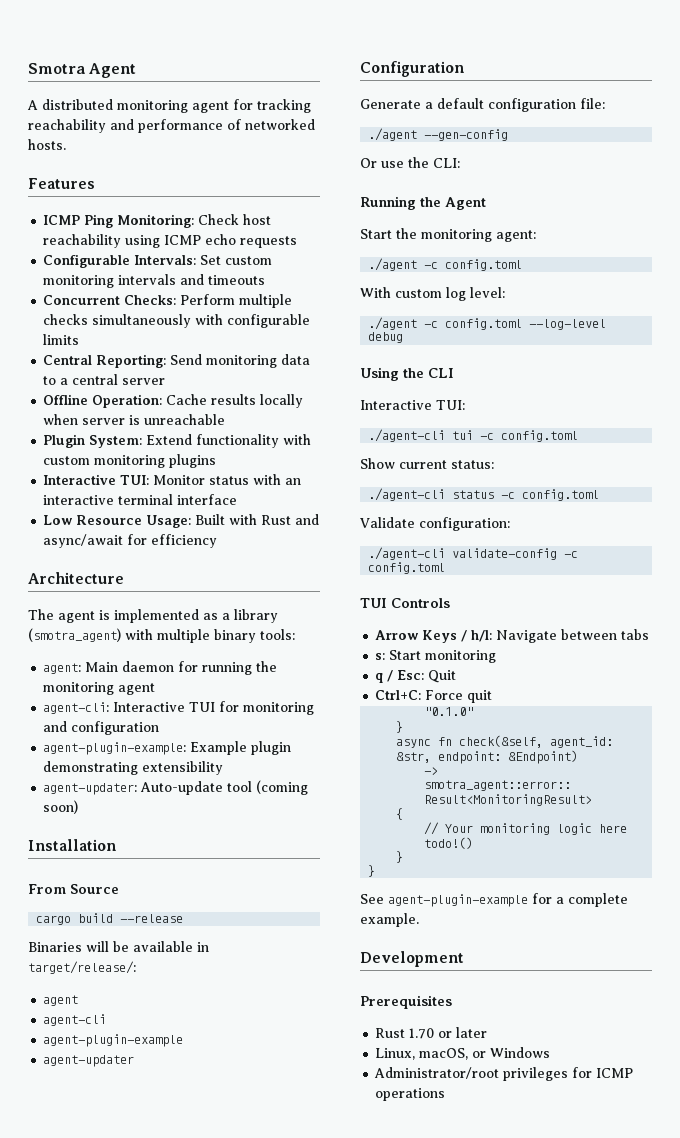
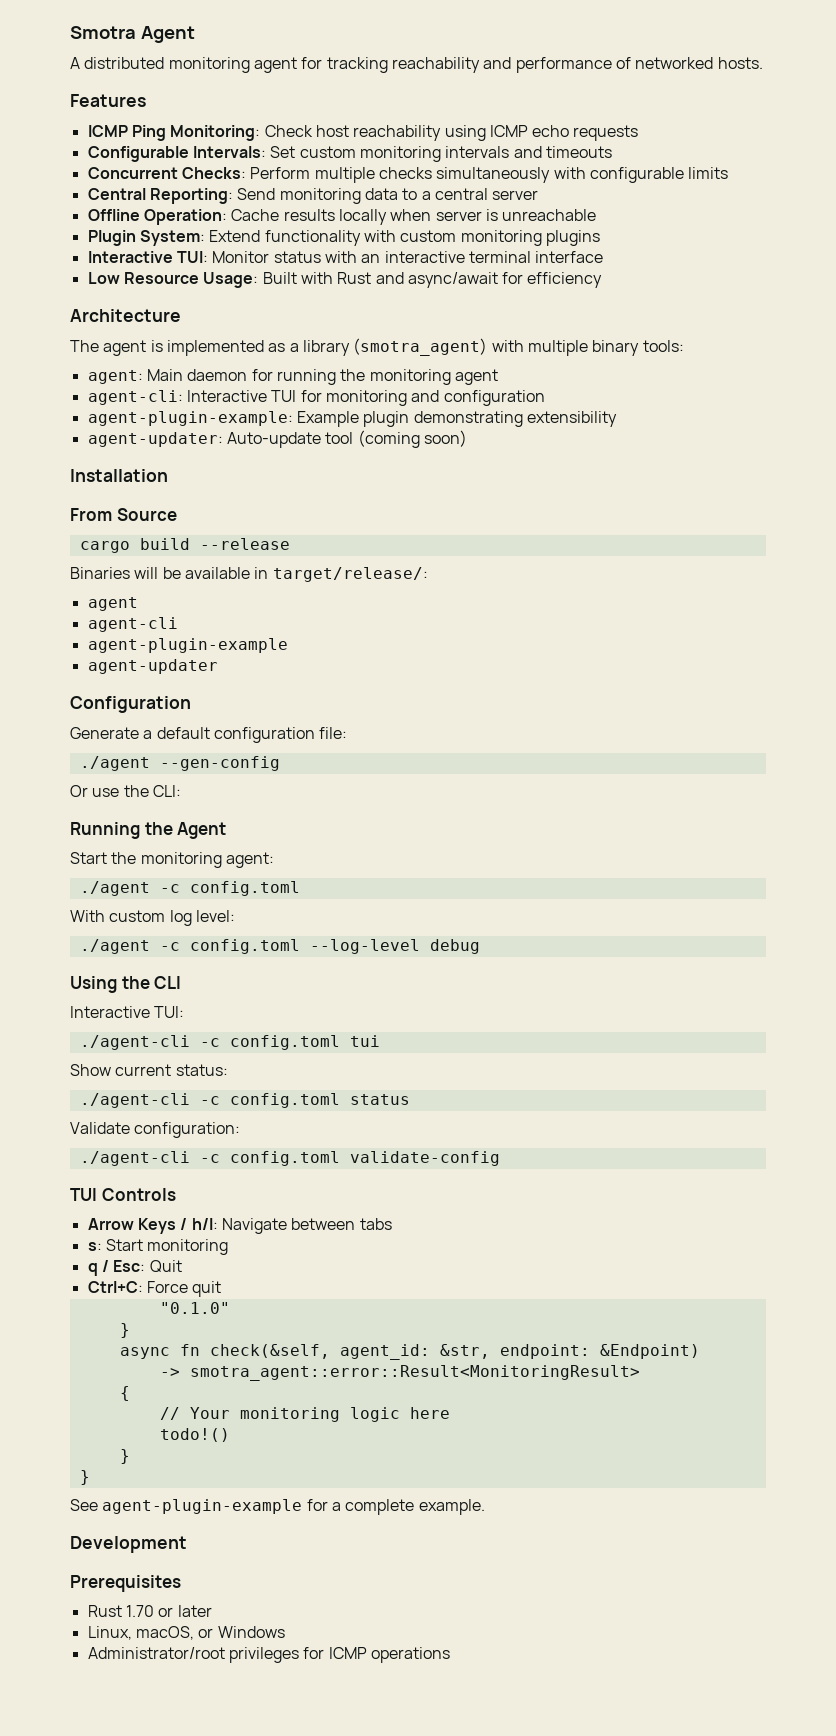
[452,430,579,442] tui -c config.toml -> [199,1035,380,1050] -c config.toml tui
[452,489,600,501] status -c config.toml -> [199,1093,410,1108] -c config.toml status
[452,548,579,560] [368,562,446,574] validate-config -c config.toml -> [199,1151,500,1166] -c config.toml validate-config

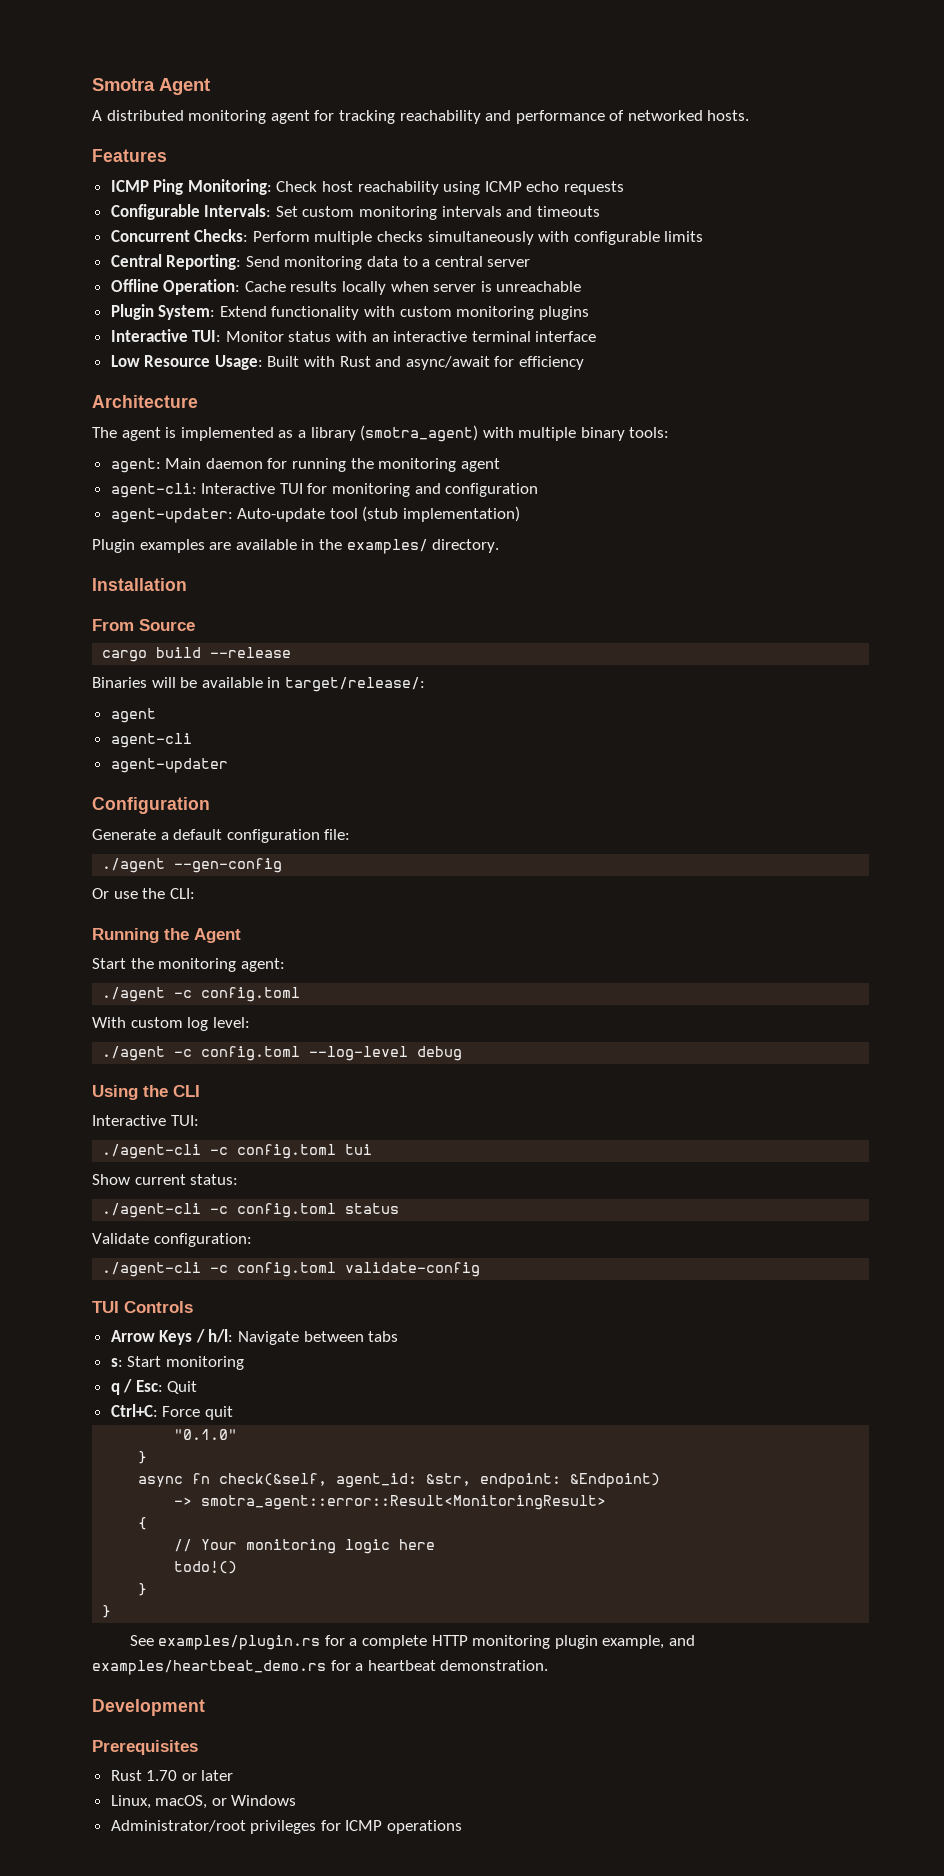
[87,411,617,427] [87,430,467,448] agent-plugin-example: Example plugin demonstrating extensibility // agent-updater: Auto-update tool (coming soon) -> [110,506,521,523] [92,539,500,554] agent-updater: Auto-update tool (stub implementation) // Plugin examples are available in the examples/ directory.
[87,638,288,653] // agent-plugin-example -> (192, 740) none
[102,1499,303,1514] agent-plugin-example -> [158,1635,321,1650] examples/plugin.rs
[418,1499,485,1515] example. -> [431,1635,695,1649] [92,1660,549,1675] HTTP monitoring plugin example, and examples/heartbeat_demo.rs for a heartbeat demonstration.

